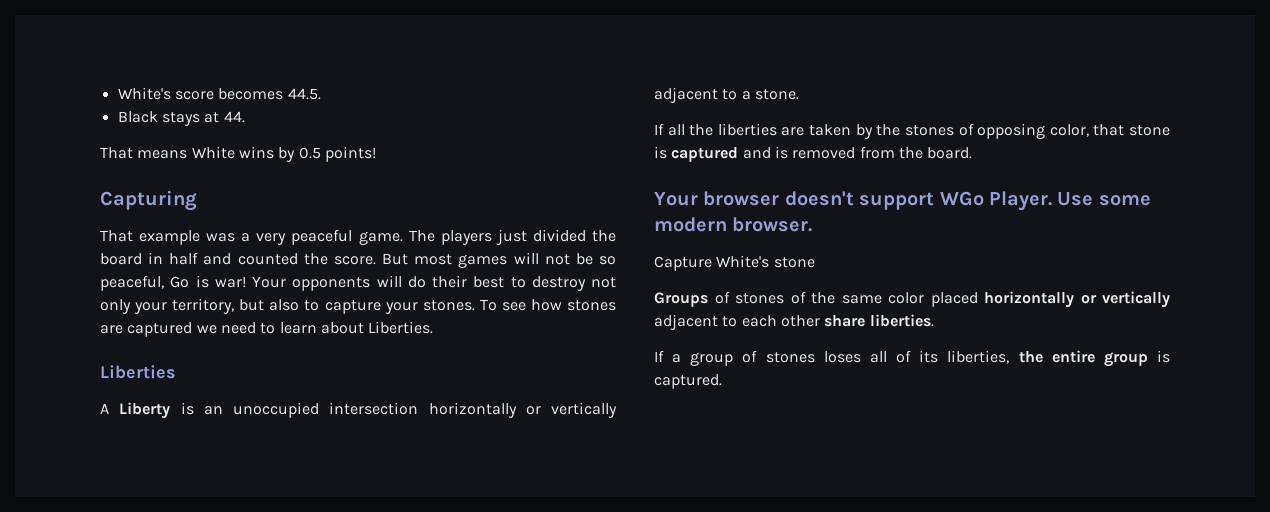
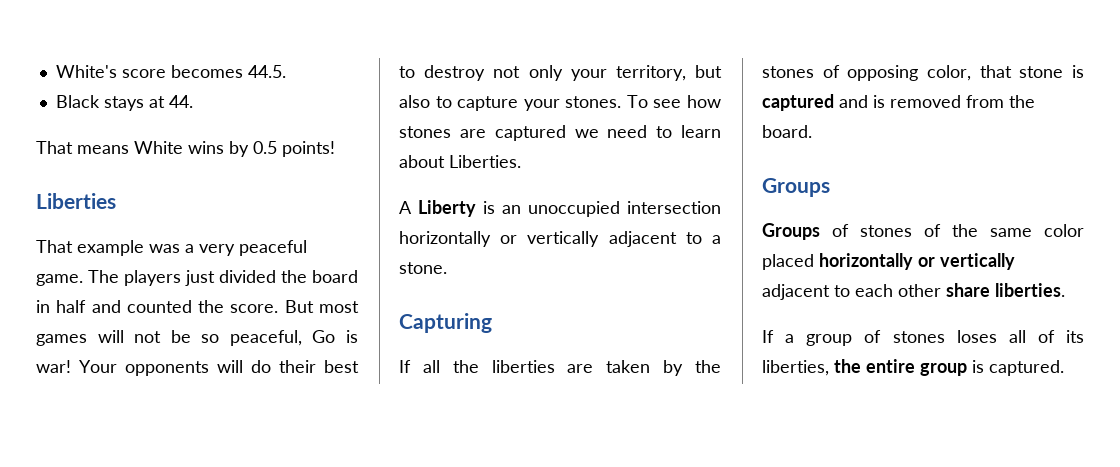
[100,190,197,211] Capturing -> [36,193,116,209] Liberties
[100,365,176,379] // Liberties -> (521, 161) none
(799, 94) none -> [399,313,492,333] // Capturing
[654,191,1151,211] [654,217,813,232] [654,255,815,271] Your browser doesn't support WGo Player. Use some modern browser. // Capture White's stone -> [762,178,830,197] Groups

